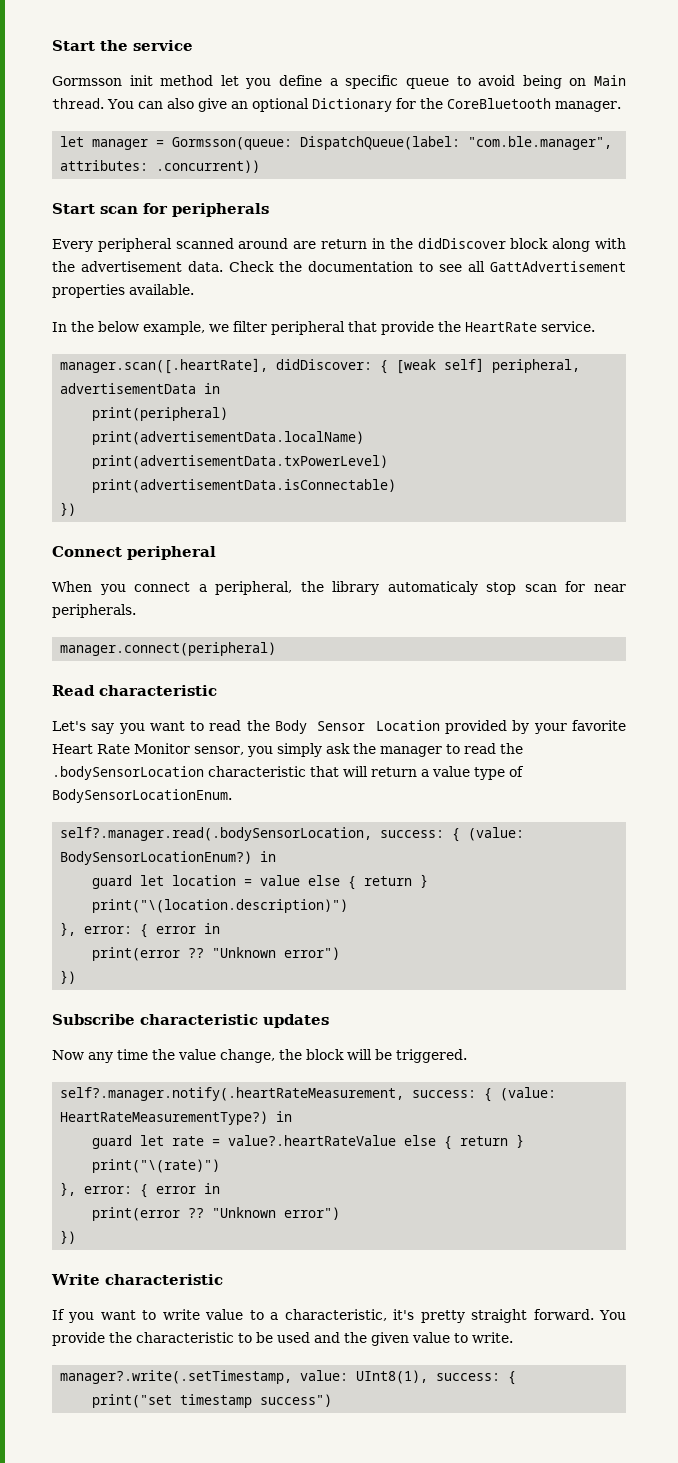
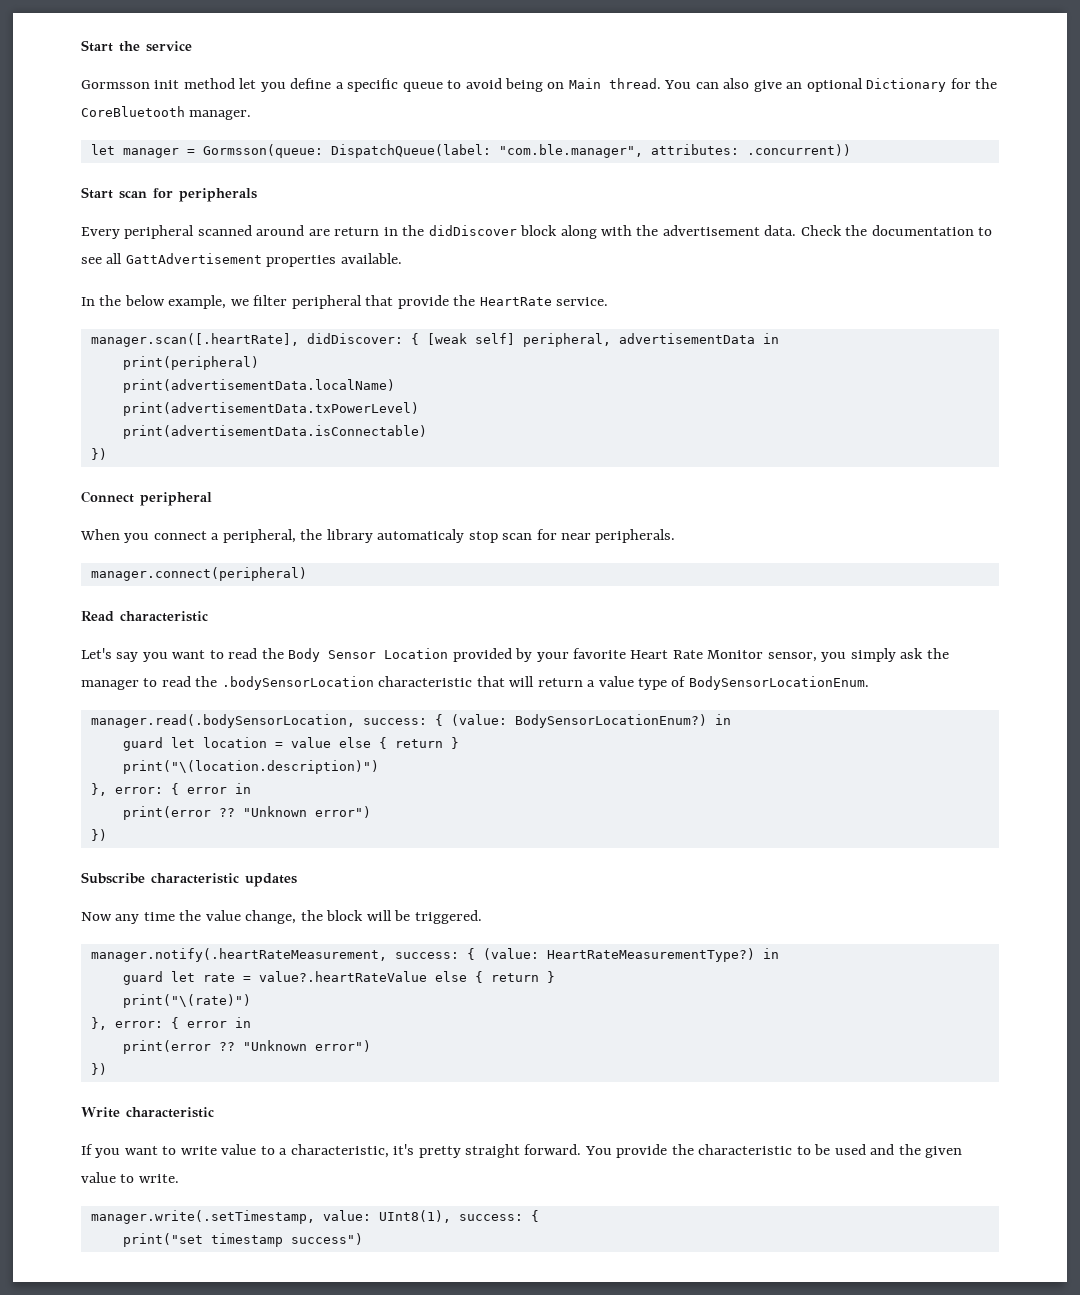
[60,827,373,841] self?.manager.read(.bodySensorLocation, -> [90,714,355,728] manager.read(.bodySensorLocation,
[60,1087,405,1101] self?.manager.notify(.heartRateMeasurement, -> [90,948,387,962] manager.notify(.heartRateMeasurement,
[60,1370,293,1384] manager?.write(.setTimestamp, -> [90,1210,315,1224] manager.write(.setTimestamp,

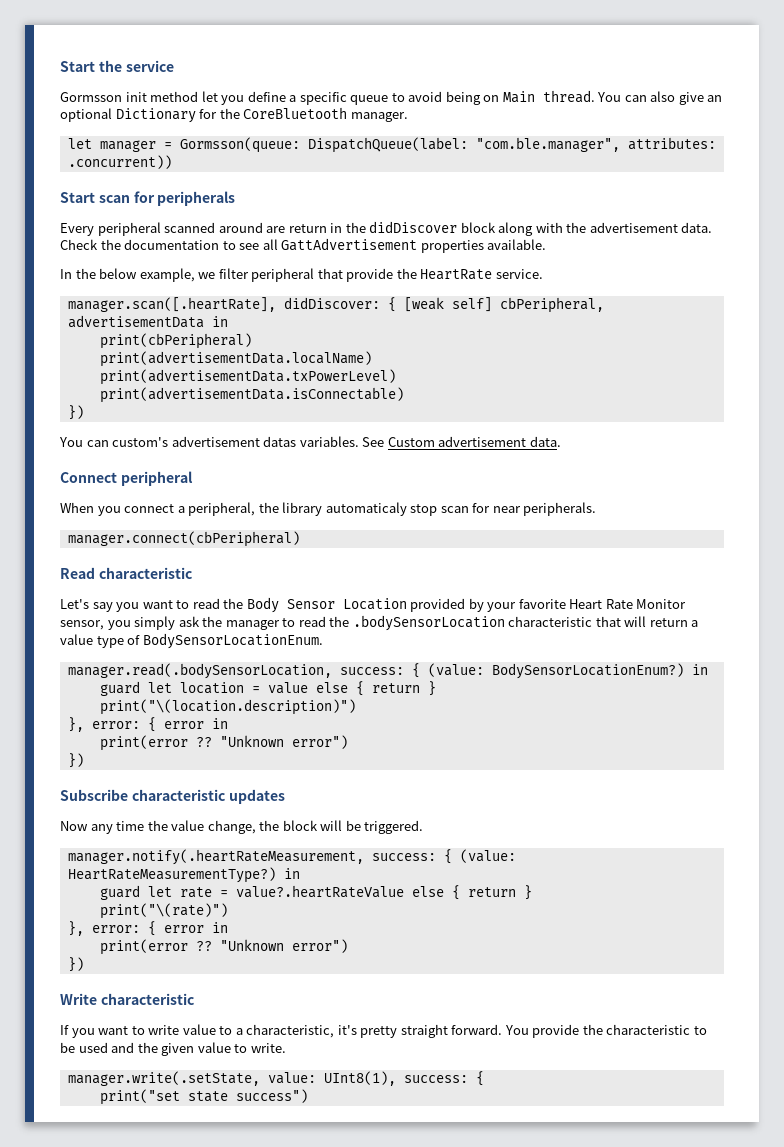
[522,333,611,347] peripheral, -> [499,297,604,313] cbPeripheral,
[122,356,259,370] print(peripheral) -> [99,333,252,349] print(cbPeripheral)
(107, 454) none -> [59,436,561,447] // You can custom's advertisement datas variables. See Custom advertisement data.
[90,567,307,581] manager.connect(peripheral) -> [67,531,300,547] manager.connect(cbPeripheral)
[90,1210,315,1224] manager.write(.setTimestamp, -> [67,1071,260,1086] manager.write(.setState,
[210,1233,283,1247] timestamp -> [187,1091,228,1102] state

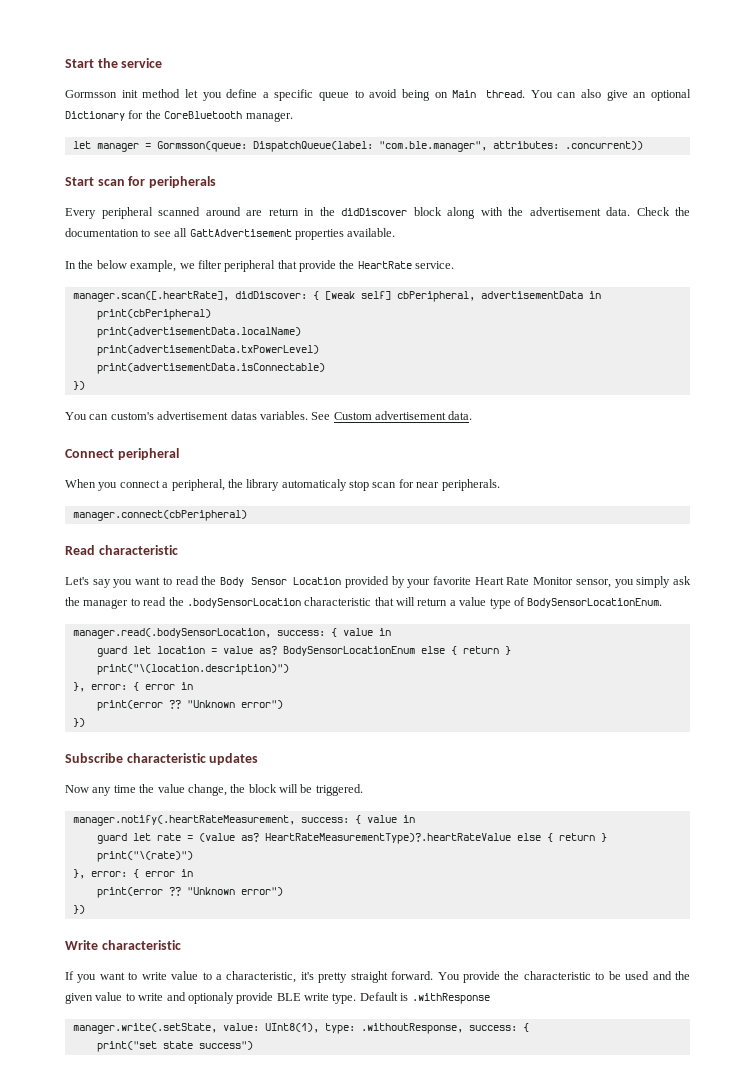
[427,663,684,679] (value: BodySensorLocationEnum?) -> [342,628,373,636] value
(308, 688) none -> [258,646,415,656] as? BodySensorLocationEnum
[459,849,516,863] [67,867,276,883] (value: HeartRateMeasurementType?) -> [366,815,397,823] value
[235,885,404,898] value?.heartRateValue -> [198,833,511,844] (value as? HeartRateMeasurementType)?.heartRateValue
[250,1043,286,1053] write. -> [138,992,490,1004] write and optionaly provide BLE write type. Default is .withResponse
(396, 1078) none -> [324,1023,463,1034] type: .withoutResponse,

